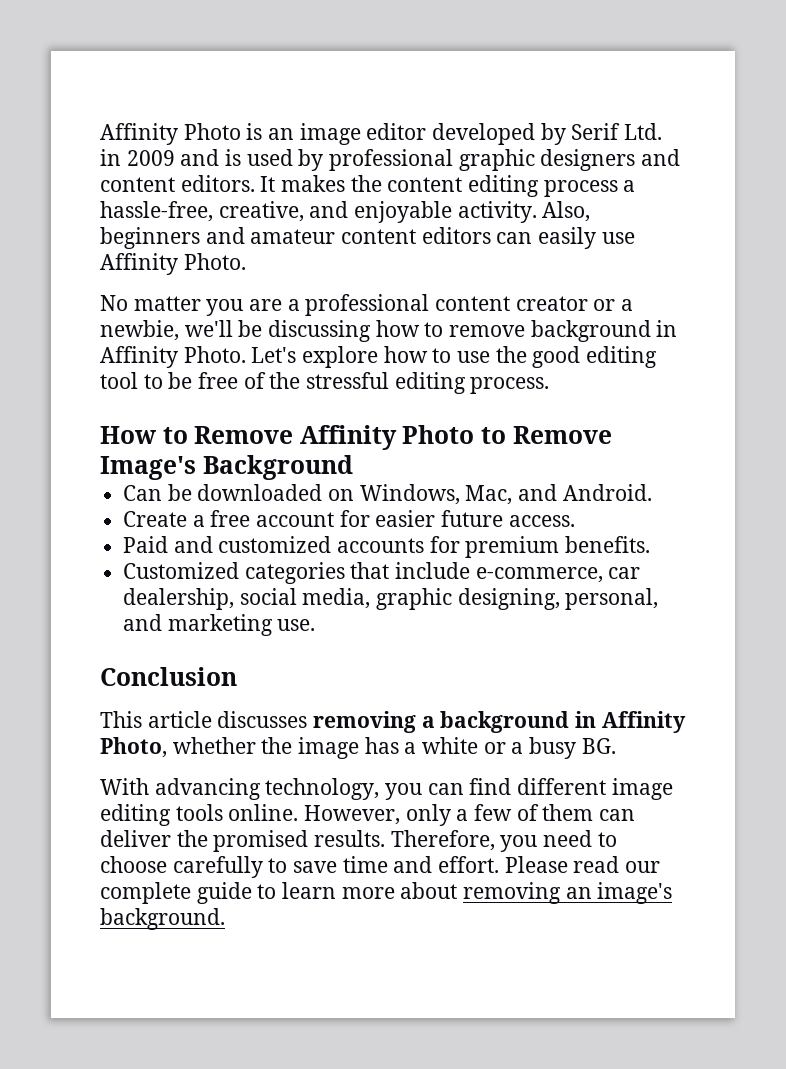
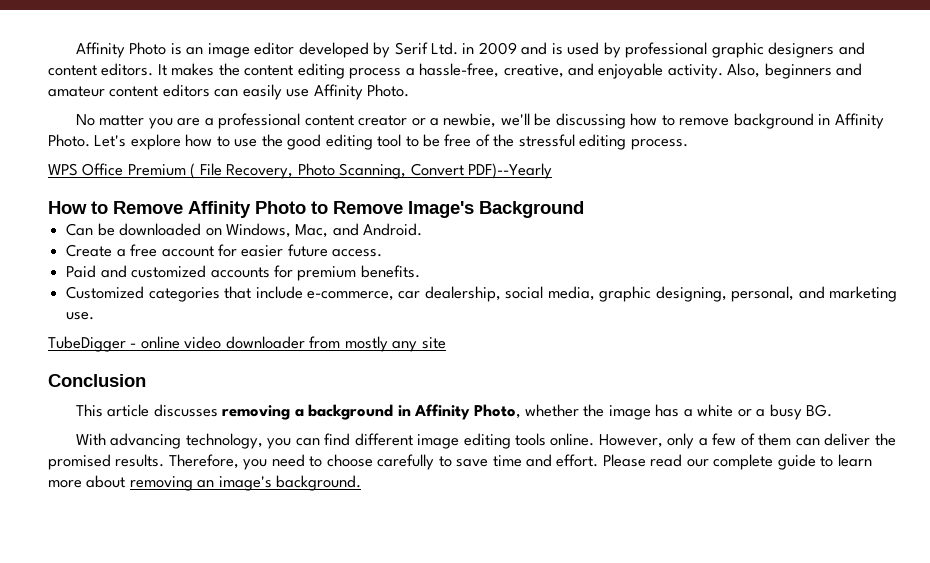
(550, 385) none -> [48,163,553,179] // WPS Office Premium ( File Recovery, Photo Scanning, Convert PDF)--Yearly
(316, 625) none -> [48,336,446,352] // TubeDigger - online video downloader from mostly any site

